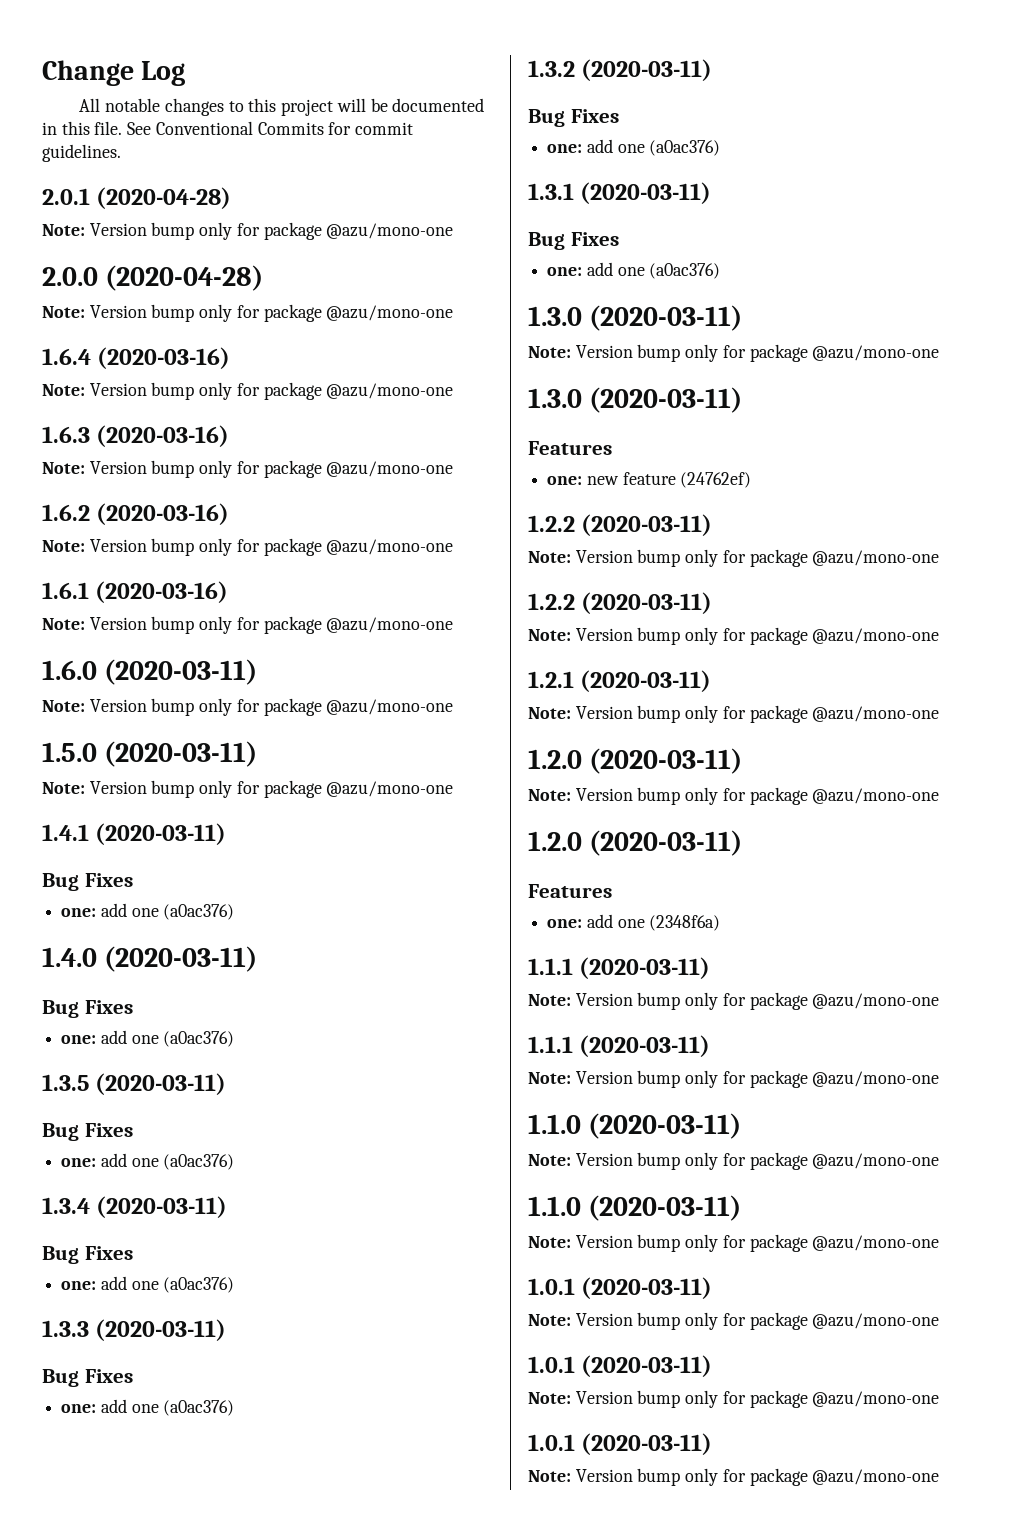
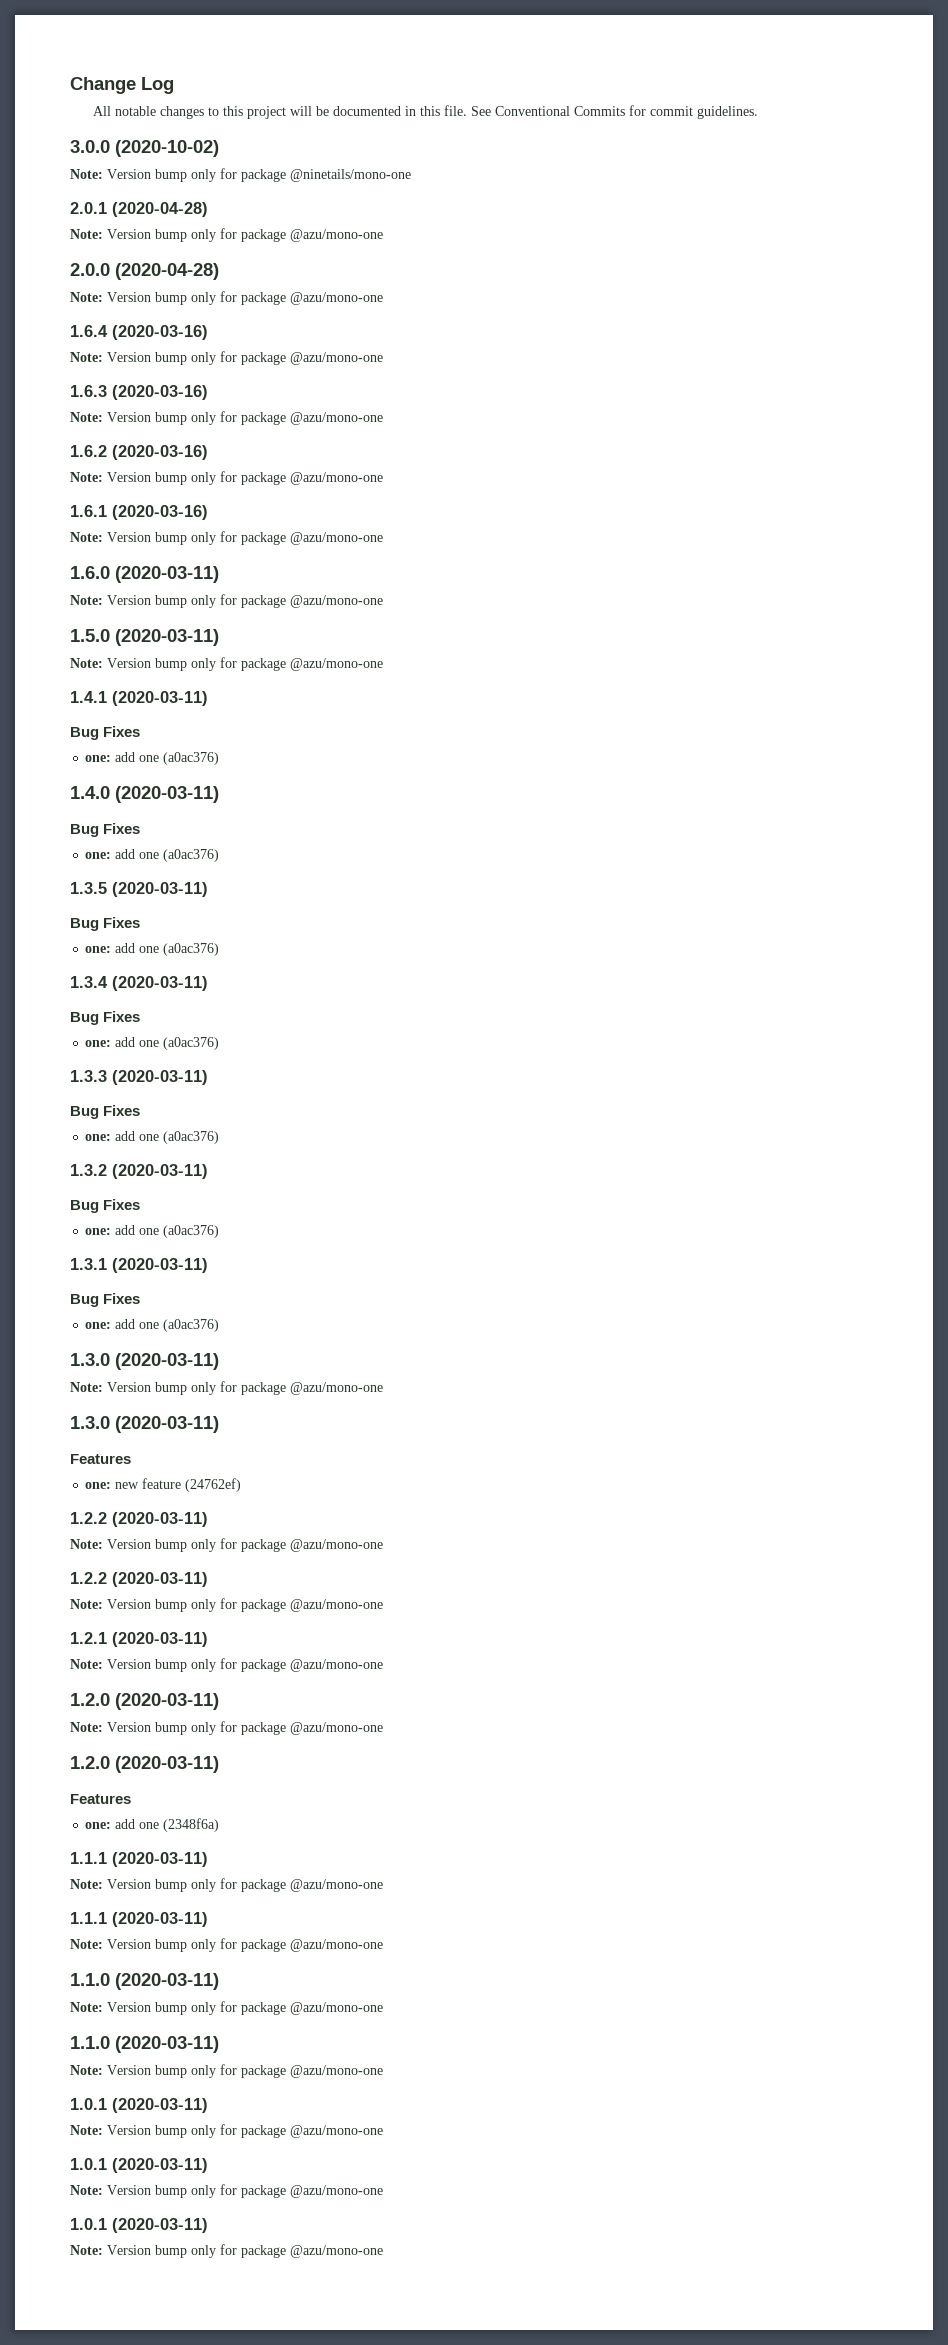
(121, 153) none -> [70,140,219,157] [70,168,411,182] // 3.0.0 (2020-10-02) // Note: Version bump only for package @ninetails/mono-one

